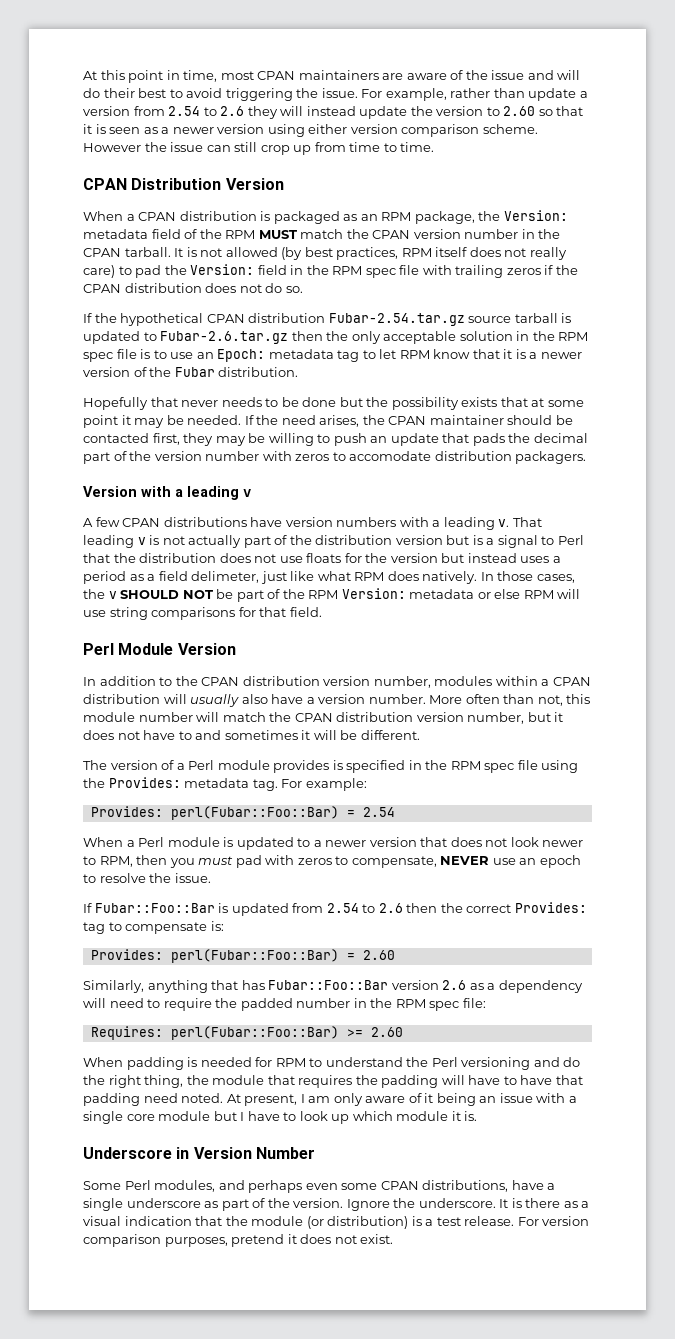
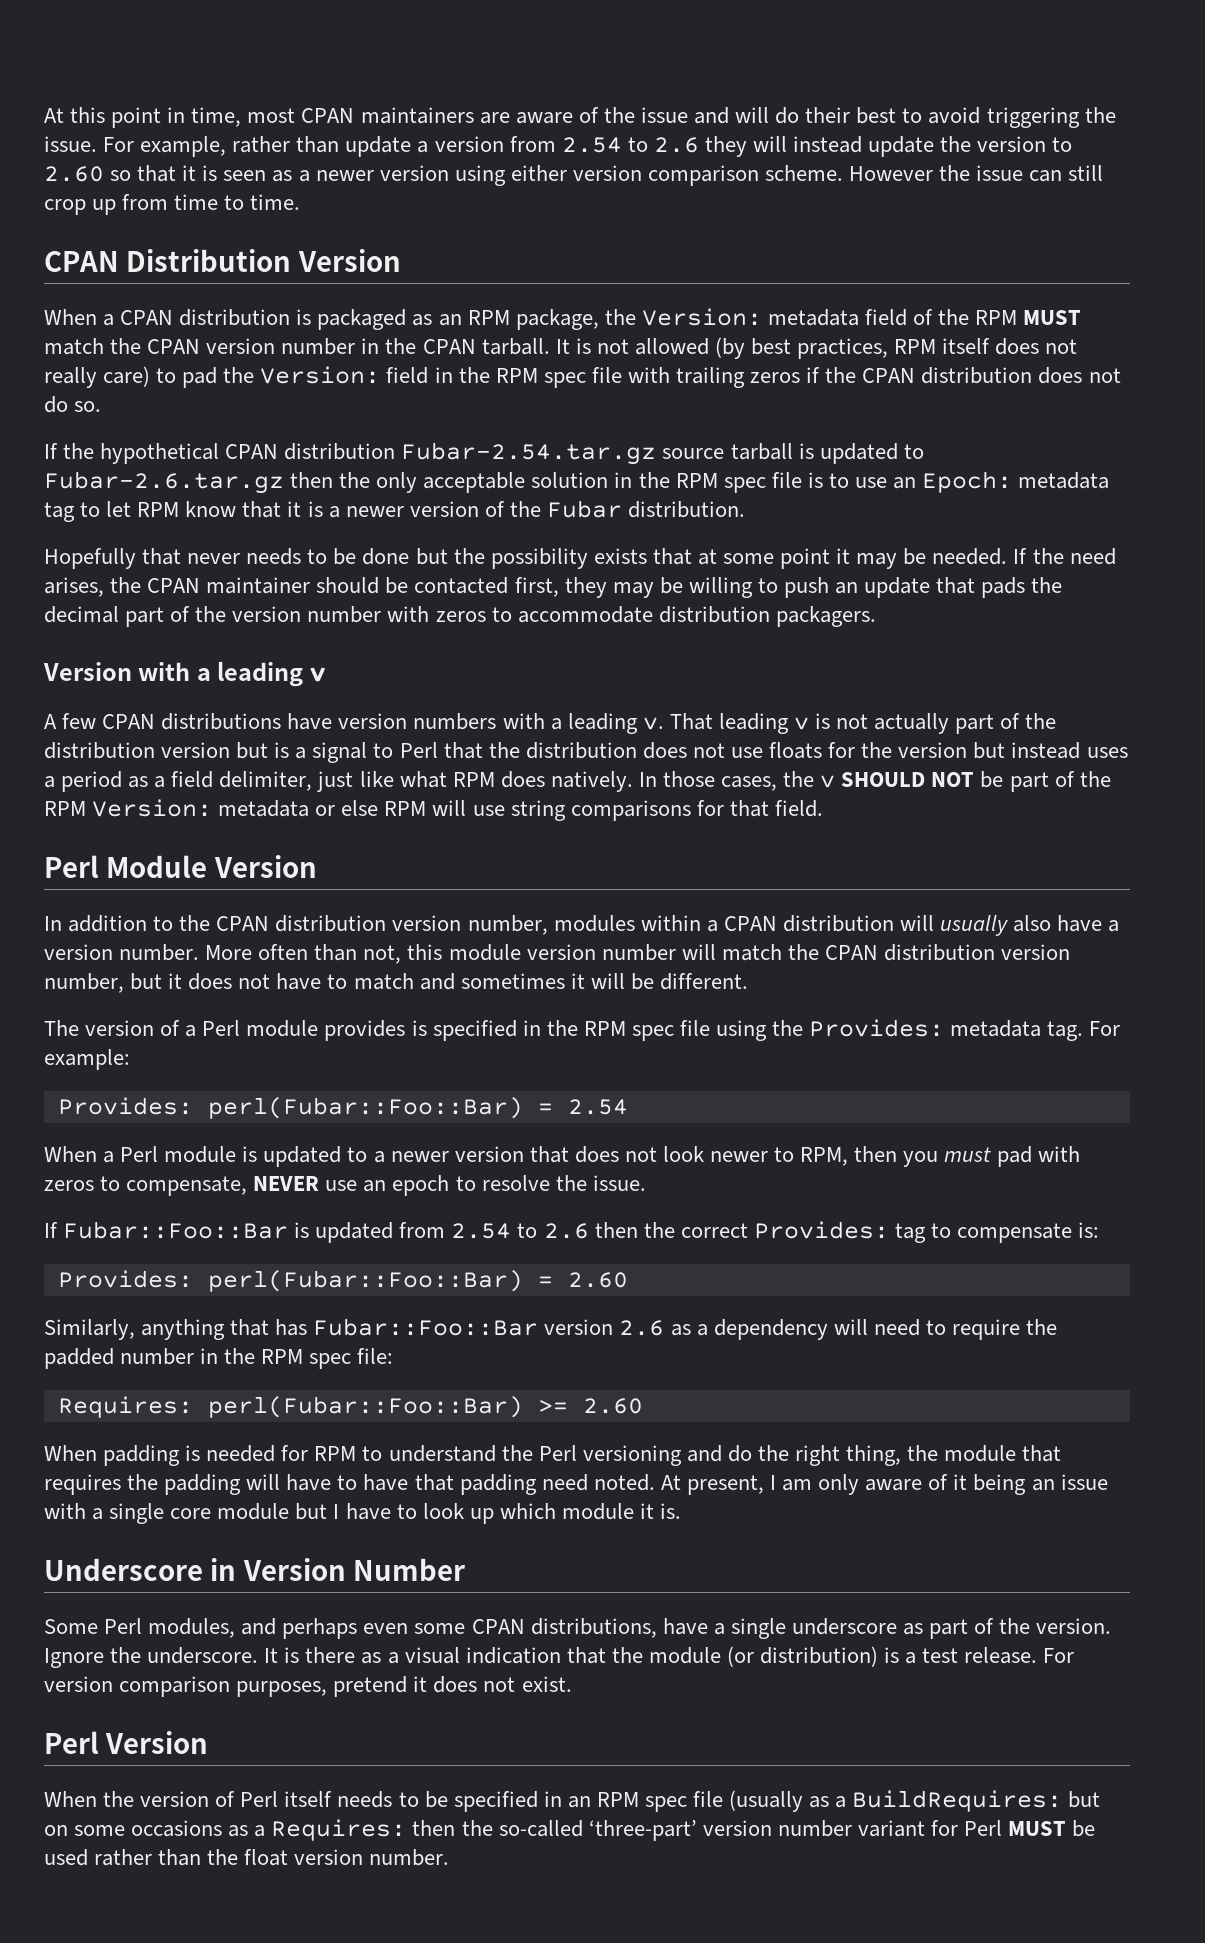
[349,451,432,461] accomodate -> [517,606,653,623] accommodate
[191,571,260,583] delimeter, -> [219,771,313,791] delimiter,
(135, 717) none -> [526,944,596,960] version
(192, 735) none -> [353,973,414,990] match
(394, 1239) none -> [44,1731,209,1754] [44,1790,1101,1812] [44,1819,1096,1841] [44,1849,450,1866] // Perl Version // When the version of Perl itself needs to be specified in an RPM spec file (usually as a BuildRequires: but on some occasions as a Requires: then the so-called ‘three-part’ version number variant for Perl MUST be used rather than the float version number.

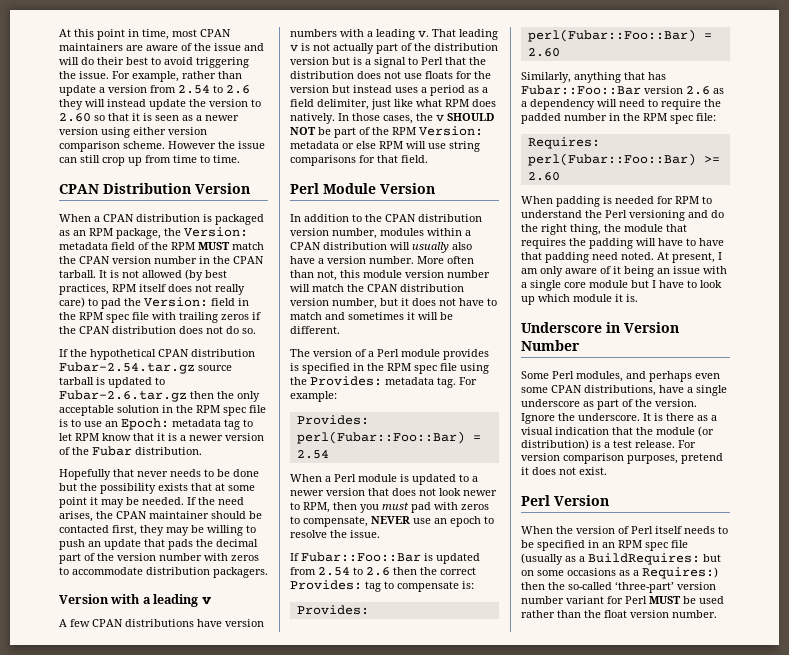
[271,1819,407,1841] Requires: -> [642,567,718,579] Requires:)

